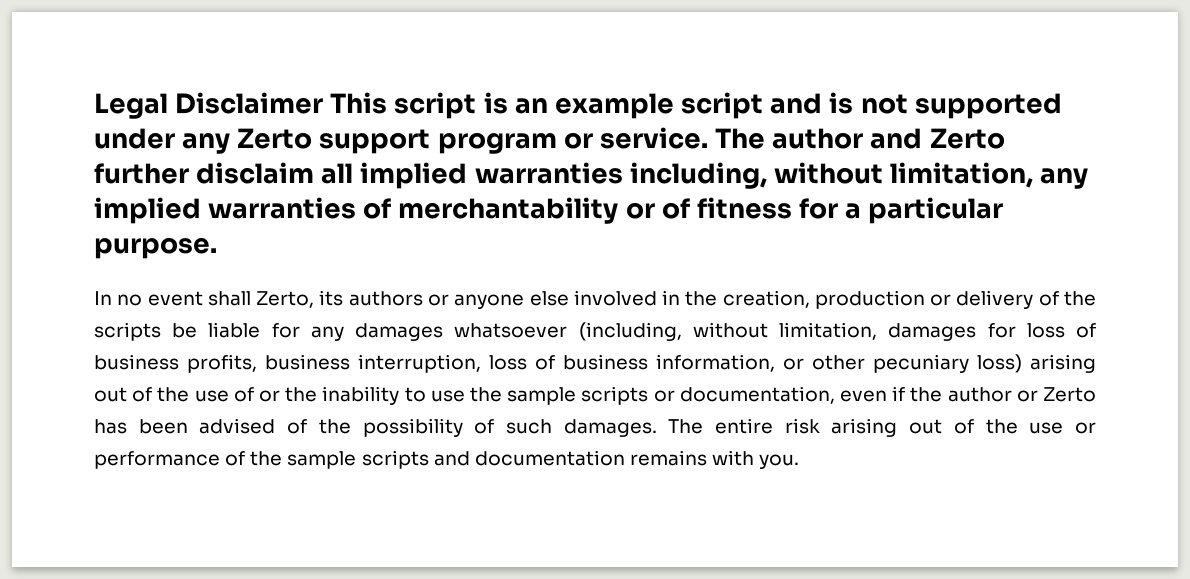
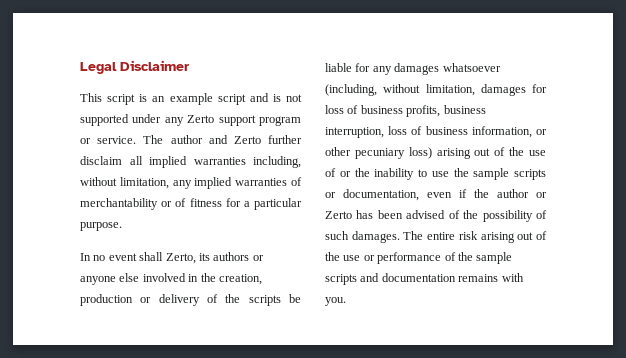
(324, 103) none -> (189, 65) //

